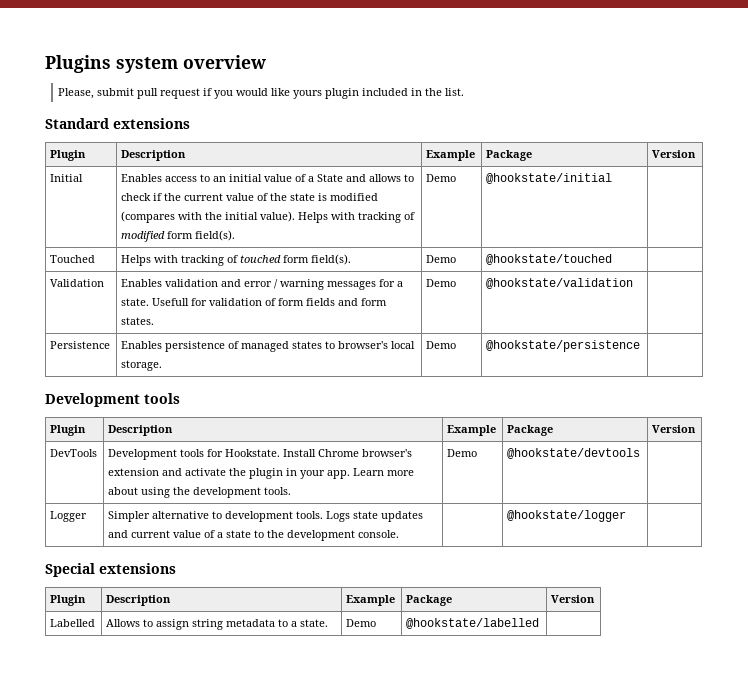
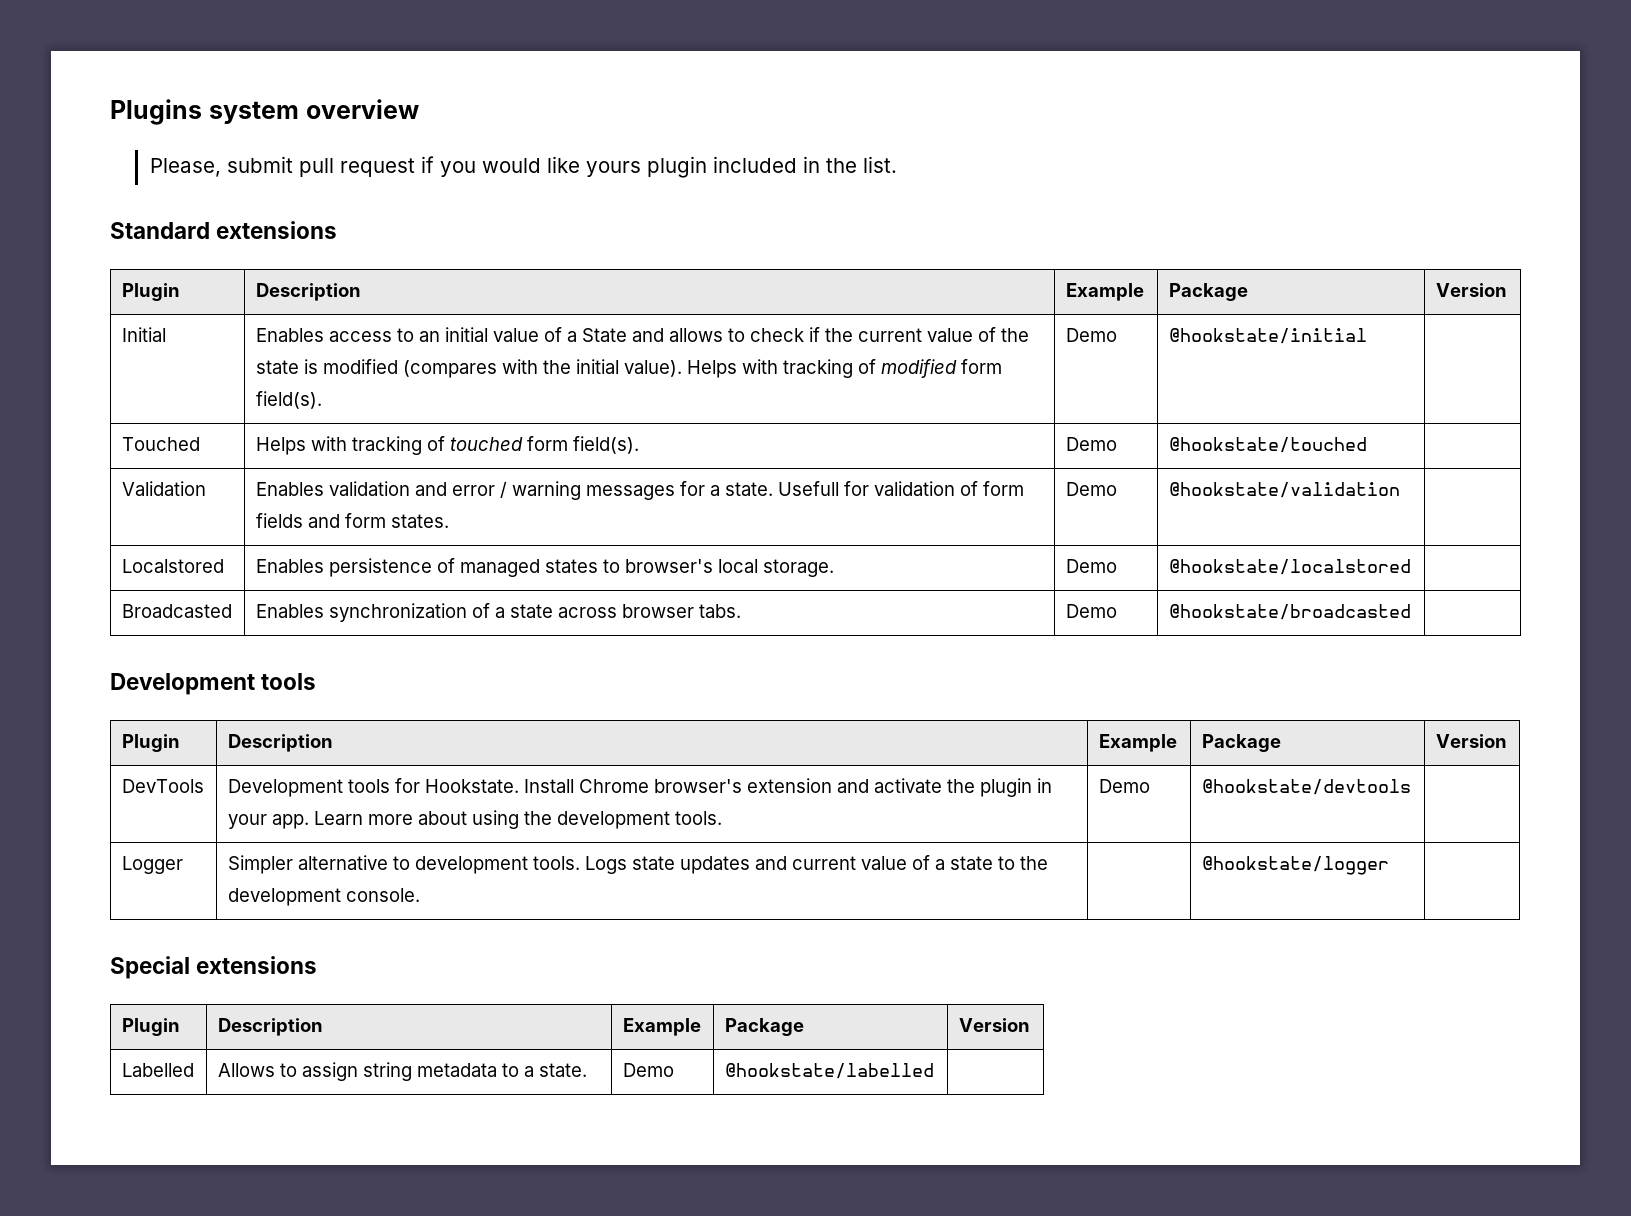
[50,341,111,349] Persistence -> [121,559,224,573] Localstored
[486,340,641,352] @hookstate/persistence -> [1168,559,1411,575] [121,604,232,618] [255,603,741,622] [1065,604,1117,618] [1168,604,1411,620] @hookstate/localstored | // Broadcasted | Enables synchronization of a state across browser tabs. | Demo | @hookstate/broadcasted

